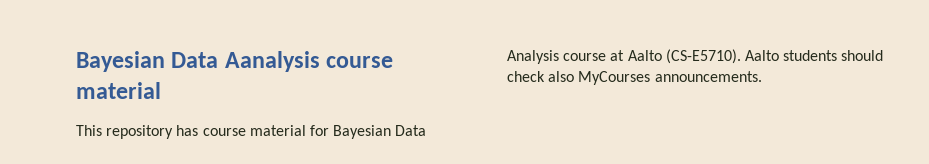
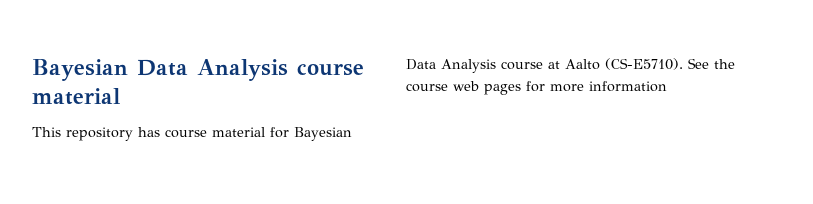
[76,51,320,72] Bayesian Data Aanalysis -> [32,59,288,81] Bayesian Data Analysis
[744,50,884,61] [507,71,762,85] Aalto students should check also MyCourses announcements. -> [688,58,735,69] [406,81,667,95] See the course web pages for more information

